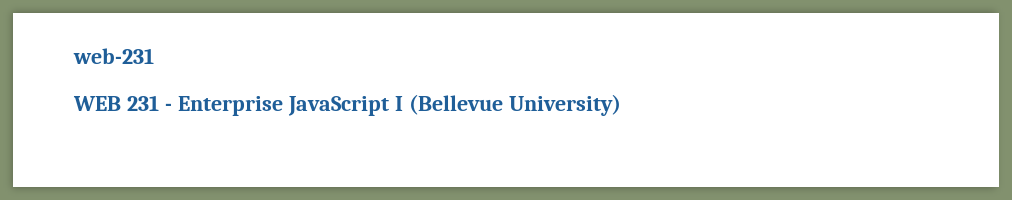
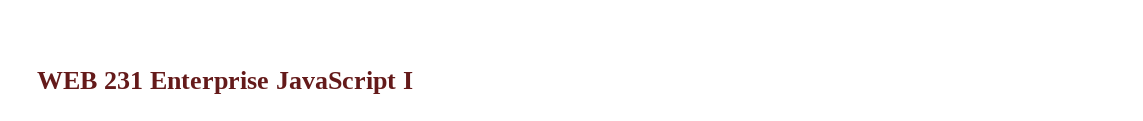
[73,48,154,64] web-231 // -> (37, 80) none
[164,103,172,111] - -> (144, 80) none
[408,94,621,116] (Bellevue University) -> (414, 80) none

